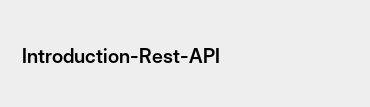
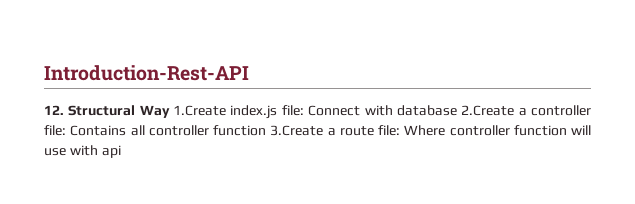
(220, 55) none -> [44,105,591,119] [44,125,591,136] [44,145,121,158] // 12. Structural Way 1.Create index.js file: Connect with database 2.Create a controller file: Contains all controller function 3.Create a route file: Where controller function will use with api

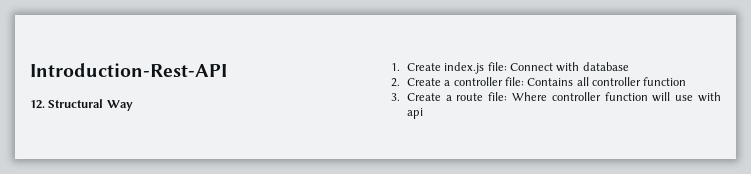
[173,105,227,116] 1.Create -> [391,63,441,71] // 1. Create
[461,105,515,116] 2.Create -> [391,78,441,87] // 2. Create
[270,125,324,136] 3.Create -> [391,93,441,101] // 3. Create

